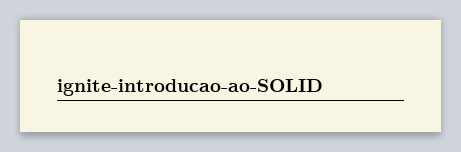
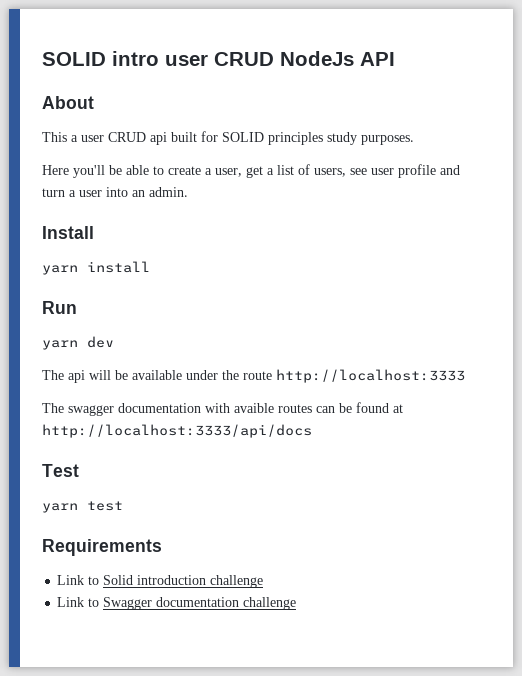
[57,79,323,96] ignite-introducao-ao-SOLID -> [42,51,395,66] [42,96,94,109] [42,131,414,145] [42,164,460,178] [42,187,188,197] [42,226,94,239] [42,261,150,275] [42,301,77,314] [42,336,114,350] [42,369,465,383] [42,402,403,416] [42,424,312,438] [42,464,79,477] [42,501,123,513] [42,539,162,556] [57,575,264,588] [57,597,297,610] SOLID intro user CRUD NodeJs API // About // This a user CRUD api built for SOLID principles study purposes. // Here you'll be able to create a user, get a list of users, see user profile and turn a user into an admin. // Install // yarn install // Run // yarn dev // The api will be available under the route http://localhost:3333 // The swagger documentation with avaible routes can be found at http://localhost:3333/api/docs // Test // yarn test // Requirements // Link to Solid introduction challenge // Link to Swagger documentation challenge

